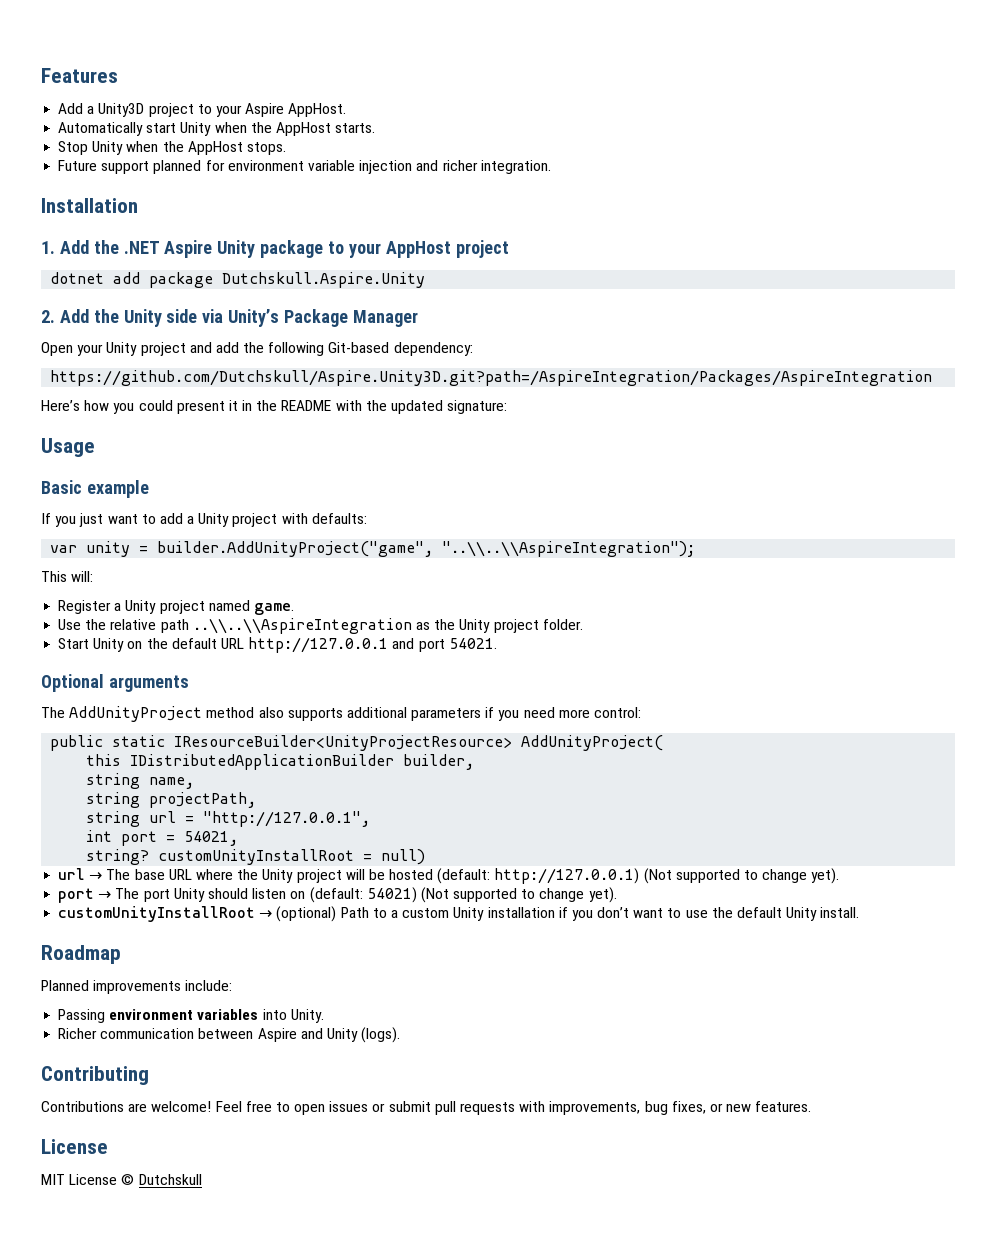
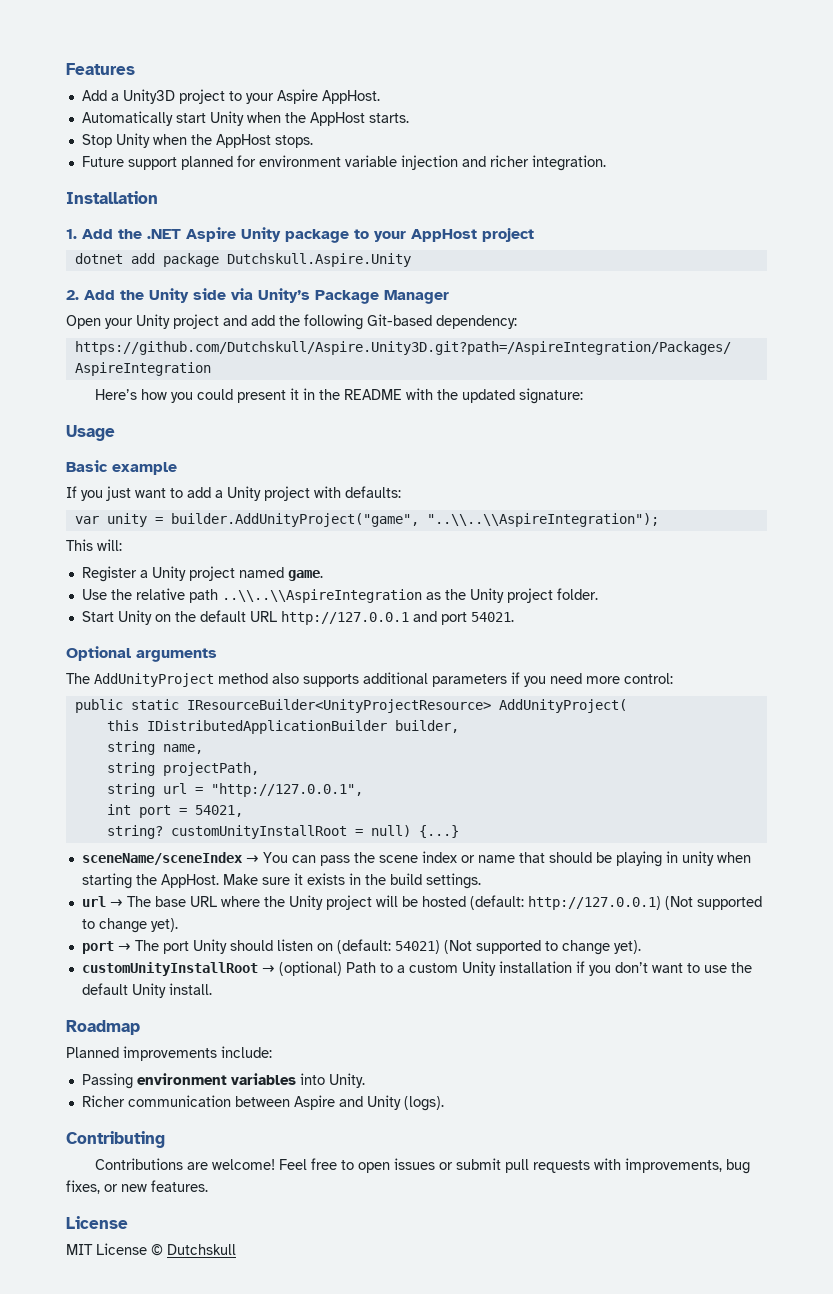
(426, 857) none -> [418,825,459,838] [81,851,751,867] [81,873,481,889] {...} // sceneName/sceneIndex → You can pass the scene index or name that should be playing in unity when starting the AppHost. Make sure it exists in the build settings.

